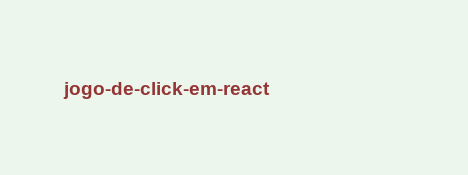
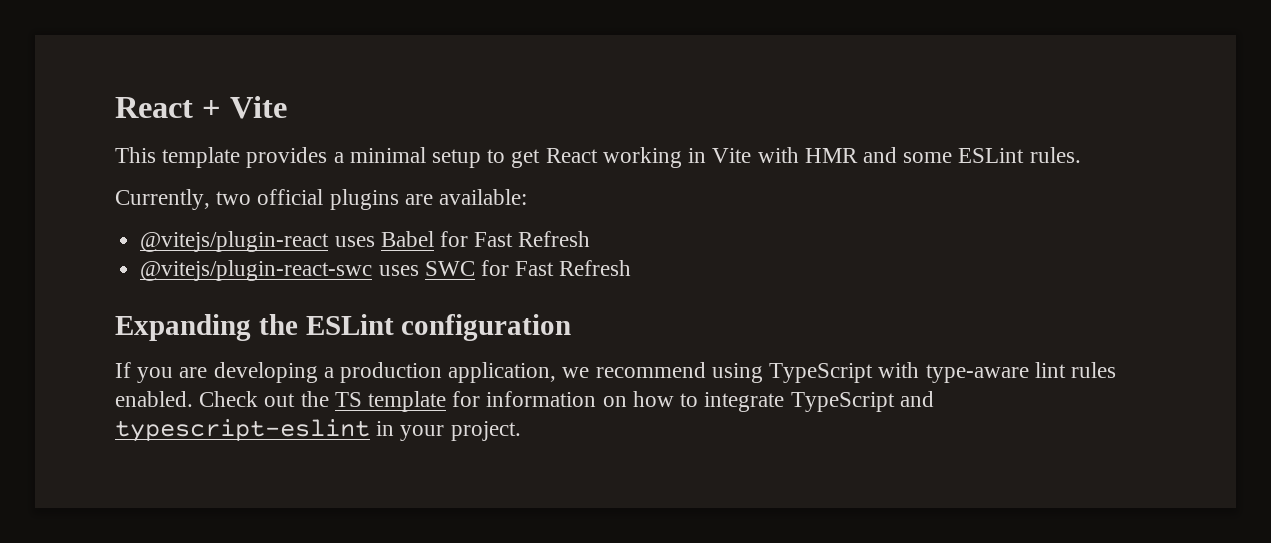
[63,82,270,99] jogo-de-click-em-react -> [115,96,287,119] [115,147,1081,168] [115,189,528,210] [140,231,591,252] [140,260,632,281] [115,314,572,341] [115,362,1116,383] [115,391,934,412] [115,419,521,442] React + Vite // This template provides a minimal setup to get React working in Vite with HMR and some ESLint rules. // Currently, two official plugins are available: // @vitejs/plugin-react uses Babel for Fast Refresh // @vitejs/plugin-react-swc uses SWC for Fast Refresh // Expanding the ESLint configuration // If you are developing a production application, we recommend using TypeScript with type-aware lint rules enabled. Check out the TS template for information on how to integrate TypeScript and typescript-eslint in your project.

